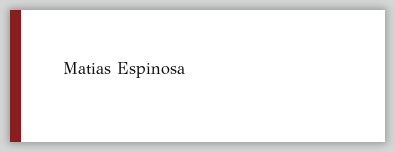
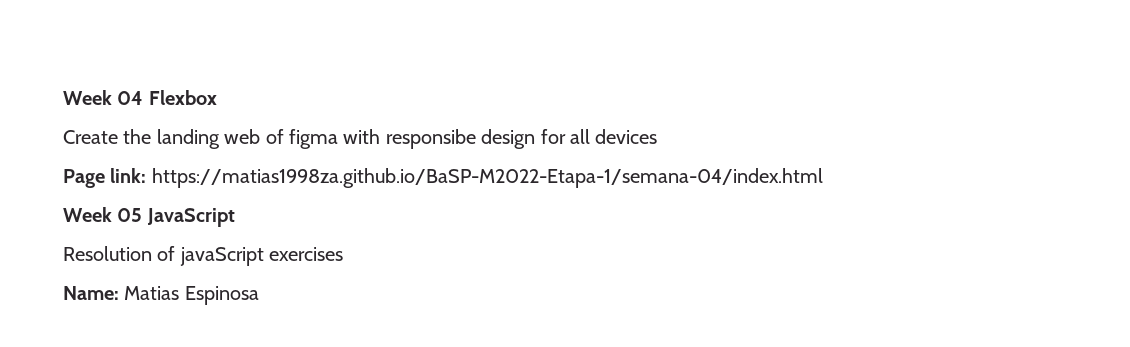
(63, 68) none -> [63,90,217,105] [63,129,658,149] [63,168,823,188] [63,207,235,227] [63,246,344,266] [63,286,119,300] Week 04 Flexbox // Create the landing web of figma with responsibe design for all devices // Page link: https://matias1998za.github.io/BaSP-M2022-Etapa-1/semana-04/index.html // Week 05 JavaScript // Resolution of javaScript exercises // Name:

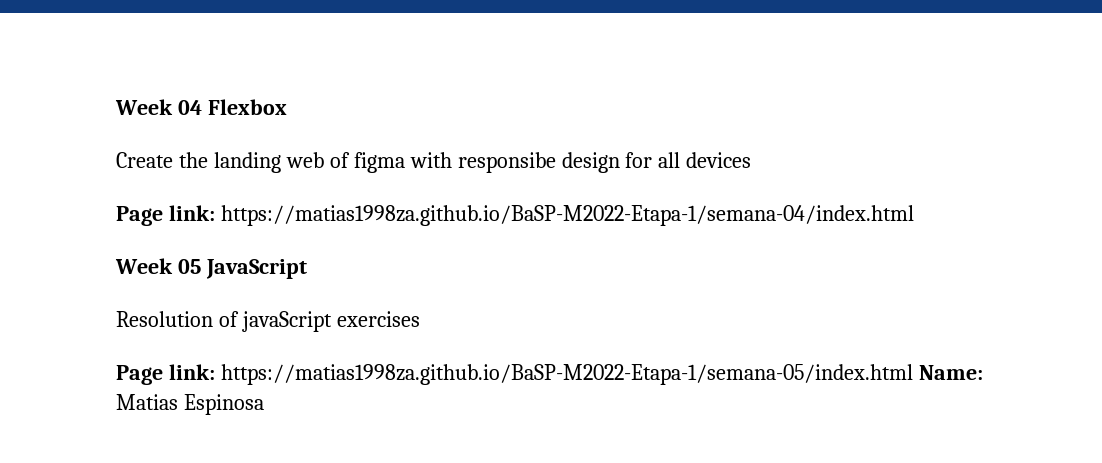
(344, 254) none -> [116,364,913,385] Page link: https://matias1998za.github.io/BaSP-M2022-Etapa-1/semana-05/index.html

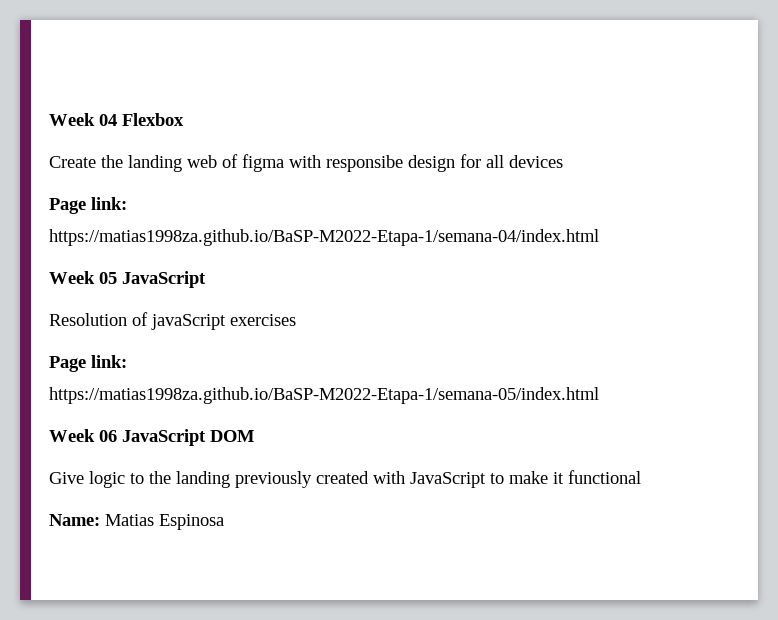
(913, 374) none -> [49,429,254,446] [49,470,641,488] // Week 06 JavaScript DOM // Give logic to the landing previously created with JavaScript to make it functional //

